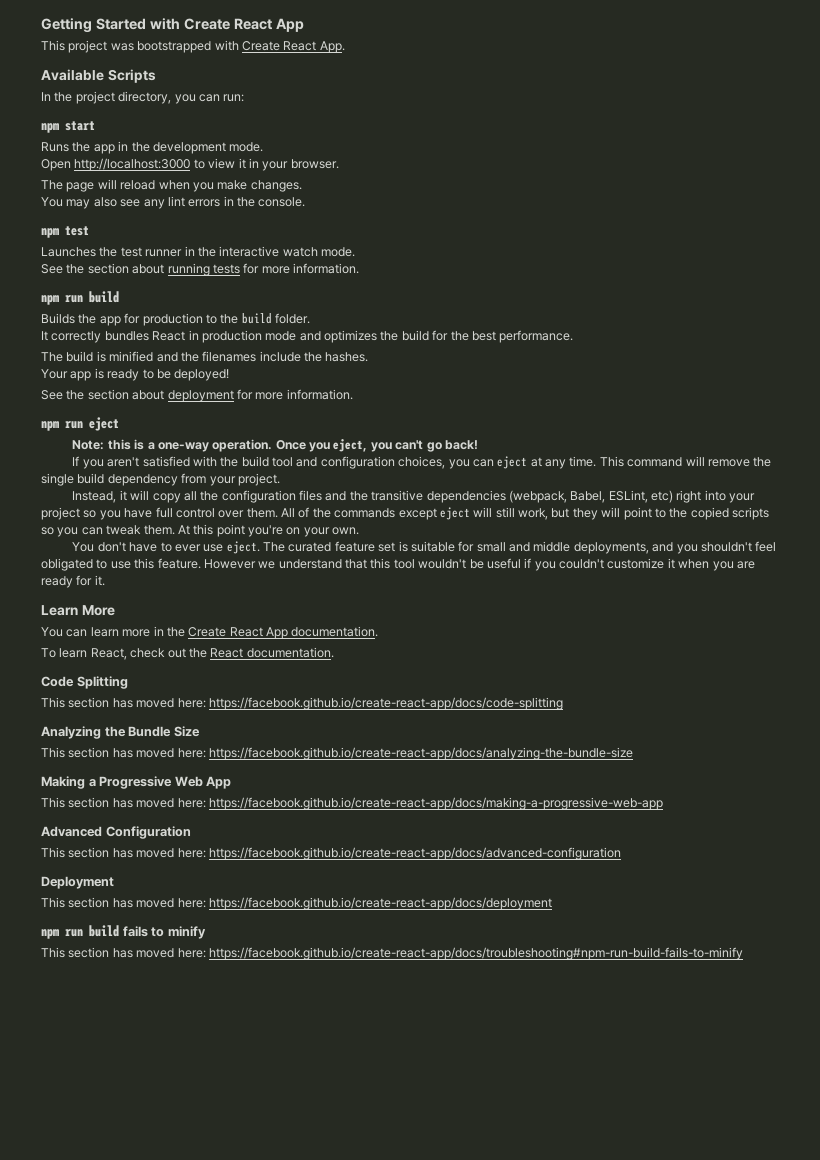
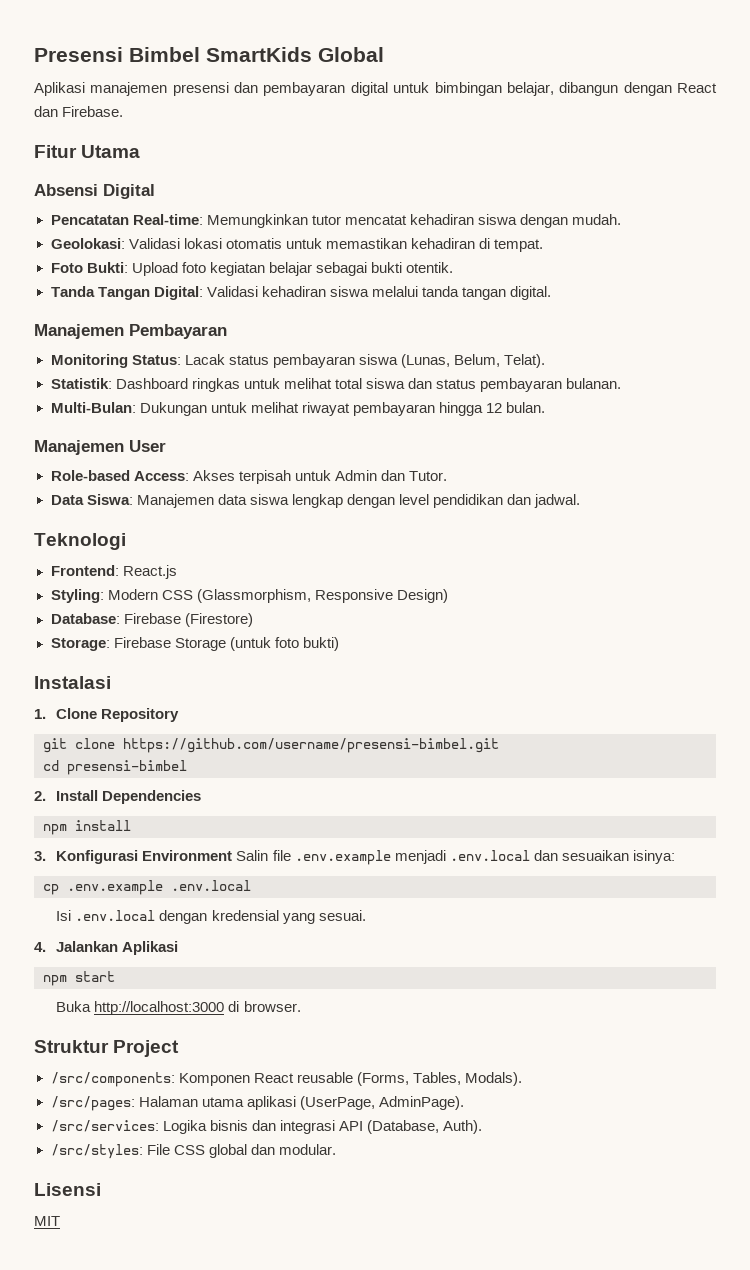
[41,18,304,33] [41,40,345,53] [41,69,156,83] [41,91,245,104] [41,121,95,133] [41,141,264,154] [41,158,339,171] [41,179,302,192] [41,196,306,209] [41,226,89,238] [41,246,355,257] [41,263,359,276] [41,291,119,305] [41,313,310,326] [41,330,574,343] [41,351,369,362] [41,368,230,381] [41,389,353,402] [41,417,119,431] [72,439,478,452] [72,456,772,469] [41,473,280,486] [72,490,756,503] [41,507,769,520] [41,524,360,537] [72,541,777,554] [41,558,755,571] [41,575,105,588] [41,605,115,616] [41,626,379,639] [41,647,334,660] [41,676,128,689] [41,697,563,710] [41,726,200,739] [41,747,633,760] [41,776,232,789] [41,797,663,810] [41,826,191,839] [41,847,621,860] [41,876,114,889] [41,897,552,910] [41,925,206,939] [41,947,743,960] Getting Started with Create React App // This project was bootstrapped with Create React App. // Available Scripts // In the project directory, you can run: // npm start // Runs the app in the development mode. // Open http://localhost:3000 to view it in your browser. // The page will reload when you make changes. // You may also see any lint errors in the console. // npm test // Launches the test runner in the interactive watch mode. // See the section about running tests for more information. // npm run build // Builds the app for production to the build folder. // It correctly bundles React in production mode and optimizes the build for the best performance. // The build is minified and the filenames include the hashes. // Your app is ready to be deployed! // See the section about deployment for more information. // npm run eject // Note: this is a one-way operation. Once you eject, you can't go back! // If you aren't satisfied with the build tool and configuration choices, you can eject at any time. This command will remove the single build dependency from your project. // Instead, it will copy all the configuration files and the transitive dependencies (webpack, Babel, ESLint, etc) right into your project so you have full control over them. All of the commands except eject will still work, but they will point to the copied scripts so you can tweak them. At this point you're on your own. // You don't have to ever use eject. The curated feature set is suitable for small and middle deployments, and you shouldn't feel obligated to use this feature. However we understand that this tool wouldn't be useful if you couldn't customize it when you are ready for it. // Learn More // You can learn more in the Create React App documentation. // To learn React, check out the React documentation. // Code Splitting // This section has moved here: https://facebook.github.io/create-react-app/docs/code-splitting // Analyzing the Bundle Size // This section has moved here: https://facebook.github.io/create-react-app/docs/analyzing-the-bundle-size // Making a Progressive Web App // This section has moved here: https://facebook.github.io/create-react-app/docs/making-a-progressive-web-app // Advanced Configuration // This section has moved here: https://facebook.github.io/create-react-app/docs/advanced-configuration // Deployment // This section has moved here: https://facebook.github.io/create-react-app/docs/deployment // npm run build fails to minify // This section has moved here: https://facebook.github.io/create-react-app/docs/troubleshooting#npm-run-build-fails-to-minify -> [34,47,384,62] [34,82,718,96] [34,106,124,117] [34,145,141,158] [34,184,155,199] [50,214,621,228] [50,238,543,252] [50,262,453,276] [50,286,551,300] [34,324,227,339] [50,354,545,368] [50,378,621,392] [50,402,545,416] [34,440,166,455] [50,470,447,484] [50,494,580,508] [34,533,126,550] [50,565,177,579] [50,589,448,603] [50,613,253,627] [50,637,339,651] [34,676,111,689] [34,708,180,722] [43,738,499,753] [43,760,187,775] [34,790,202,804] [43,820,131,835] [34,850,675,865] [43,880,251,895] [56,910,366,924] [34,941,179,955] [43,971,115,986] [56,1001,301,1015] [34,1040,180,1057] [50,1072,522,1087] [50,1096,464,1111] [50,1120,482,1134] [50,1144,336,1159] [34,1183,101,1196] [34,1216,60,1226] Presensi Bimbel SmartKids Global // Aplikasi manajemen presensi dan pembayaran digital untuk bimbingan belajar, dibangun dengan React dan Firebase. // Fitur Utama // Absensi Digital // Pencatatan Real-time: Memungkinkan tutor mencatat kehadiran siswa dengan mudah. // Geolokasi: Validasi lokasi otomatis untuk memastikan kehadiran di tempat. // Foto Bukti: Upload foto kegiatan belajar sebagai bukti otentik. // Tanda Tangan Digital: Validasi kehadiran siswa melalui tanda tangan digital. // Manajemen Pembayaran // Monitoring Status: Lacak status pembayaran siswa (Lunas, Belum, Telat). // Statistik: Dashboard ringkas untuk melihat total siswa dan status pembayaran bulanan. // Multi-Bulan: Dukungan untuk melihat riwayat pembayaran hingga 12 bulan. // Manajemen User // Role-based Access: Akses terpisah untuk Admin dan Tutor. // Data Siswa: Manajemen data siswa lengkap dengan level pendidikan dan jadwal. // Teknologi // Frontend: React.js // Styling: Modern CSS (Glassmorphism, Responsive Design) // Database: Firebase (Firestore) // Storage: Firebase Storage (untuk foto bukti) // Instalasi // 1. Clone Repository // git clone https://github.com/username/presensi-bimbel.git // cd presensi-bimbel // 2. Install Dependencies // npm install // 3. Konfigurasi Environment Salin file .env.example menjadi .env.local dan sesuaikan isinya: // cp .env.example .env.local // Isi .env.local dengan kredensial yang sesuai. // 4. Jalankan Aplikasi // npm start // Buka http://localhost:3000 di browser. // Struktur Project // /src/components: Komponen React reusable (Forms, Tables, Modals). // /src/pages: Halaman utama aplikasi (UserPage, AdminPage). // /src/services: Logika bisnis dan integrasi API (Database, Auth). // /src/styles: File CSS global dan modular. // Lisensi // MIT

